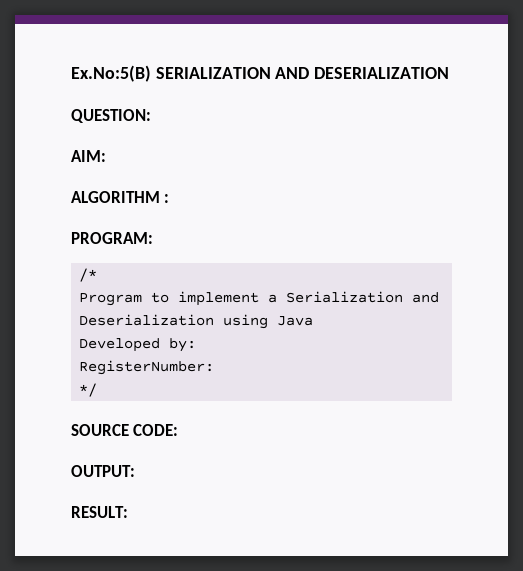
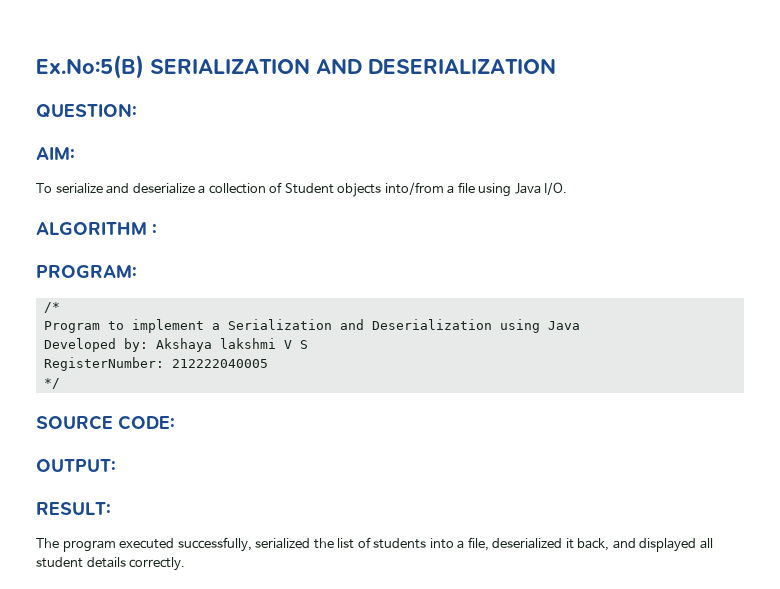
(106, 156) none -> [36,182,568,197] // To serialize and deserialize a collection of Student objects into/from a file using Java I/O.
(197, 345) none -> [155,338,308,352] Akshaya lakshmi V S
(215, 367) none -> [171,359,268,368] 212222040005
(128, 512) none -> [36,537,713,552] [36,557,186,571] // The program executed successfully, serialized the list of students into a file, deserialized it back, and displayed all student details correctly.

